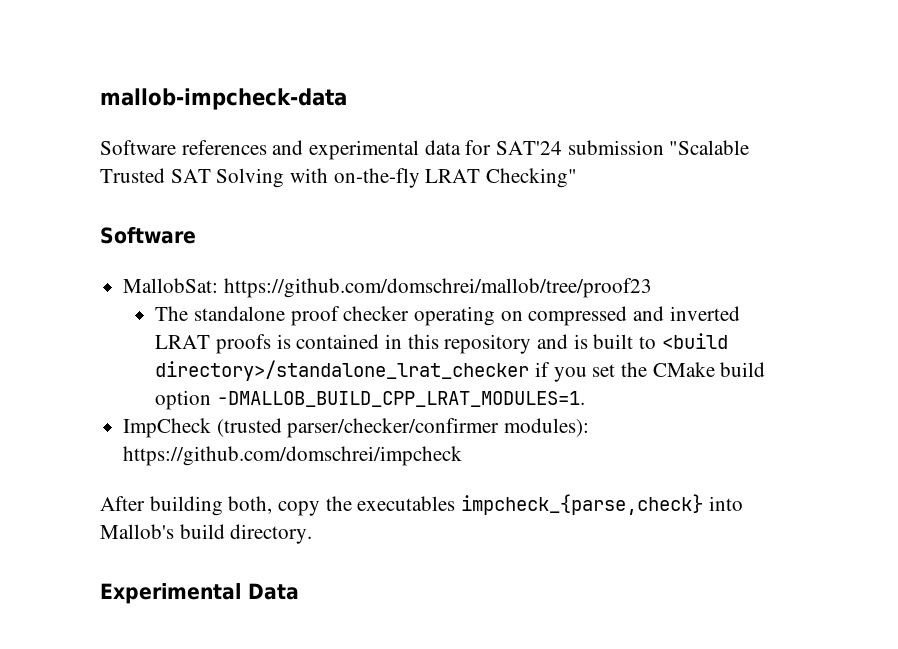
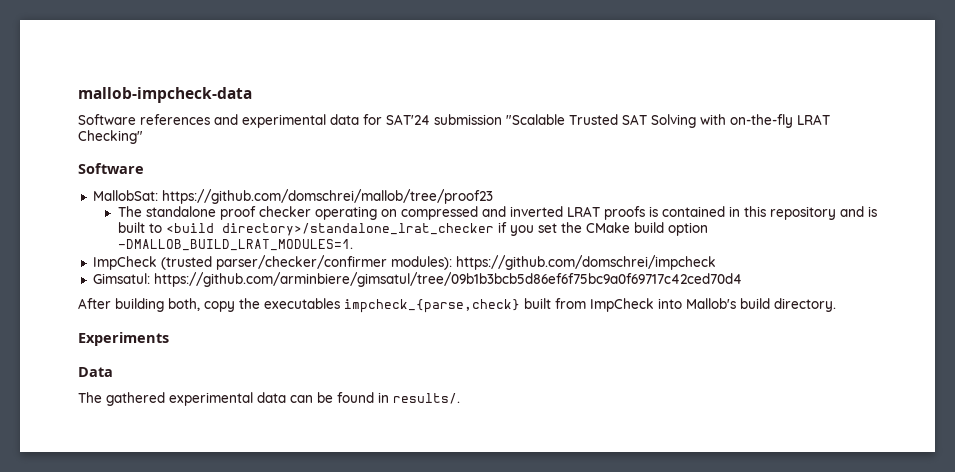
[216,391,585,407] -DMALLOB_BUILD_CPP_LRAT_MODULES=1. -> [117,239,353,251] -DMALLOB_BUILD_LRAT_MODULES=1.
(463, 456) none -> [92,272,742,287] // Gimsatul: https://github.com/arminbiere/gimsatul/tree/09b1b3bcb5d86ef6f75bc9a0f69717c42ced70d4
(704, 504) none -> [524,298,654,312] built from ImpCheck
[100,583,241,604] Experimental -> [78,332,169,346] Experiments //
(299, 591) none -> [78,392,460,406] // The gathered experimental data can be found in results/.

